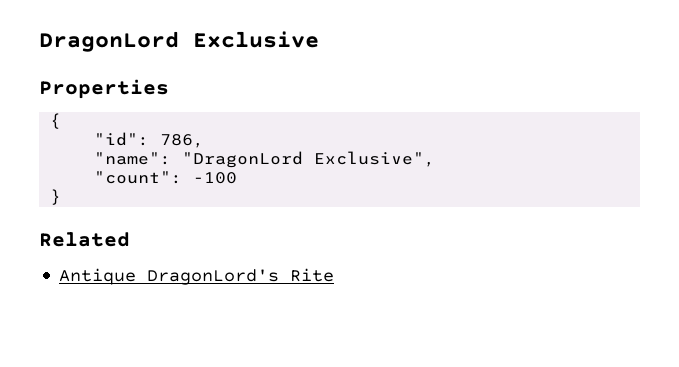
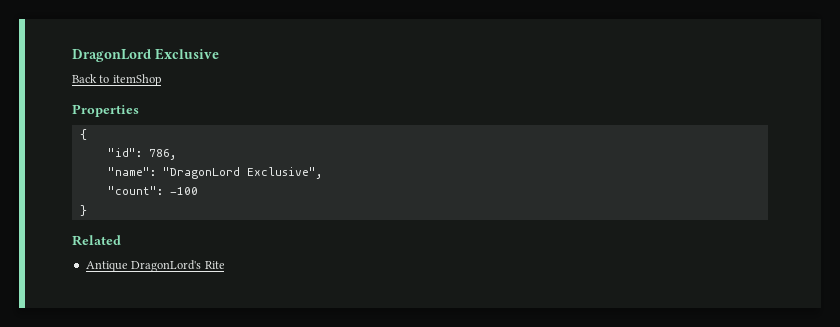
(319, 39) none -> [72,74,161,86] // Back to itemShop

